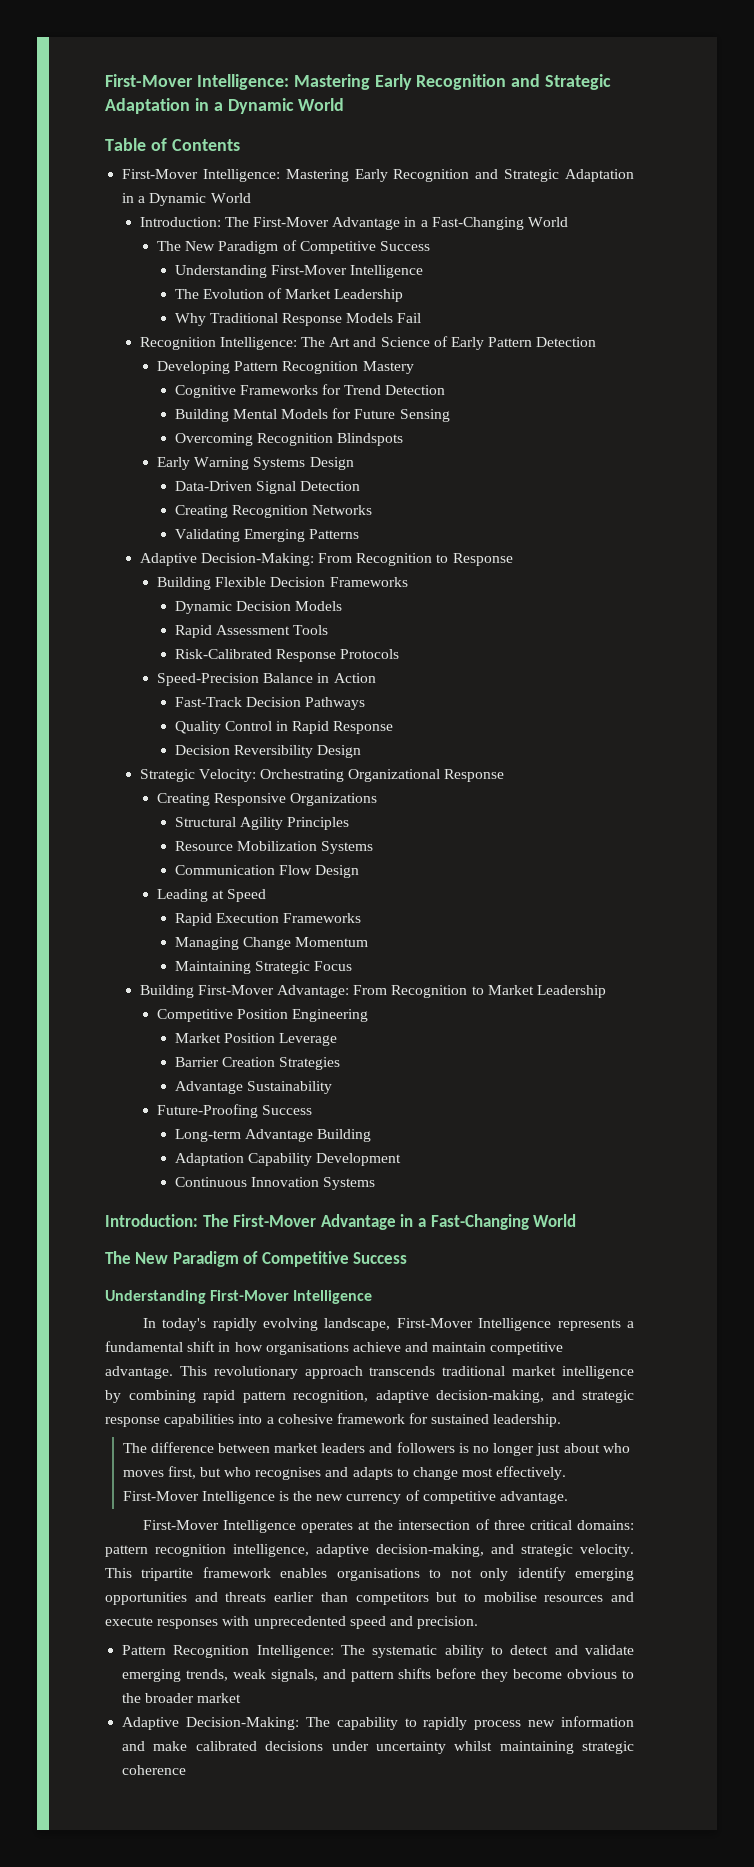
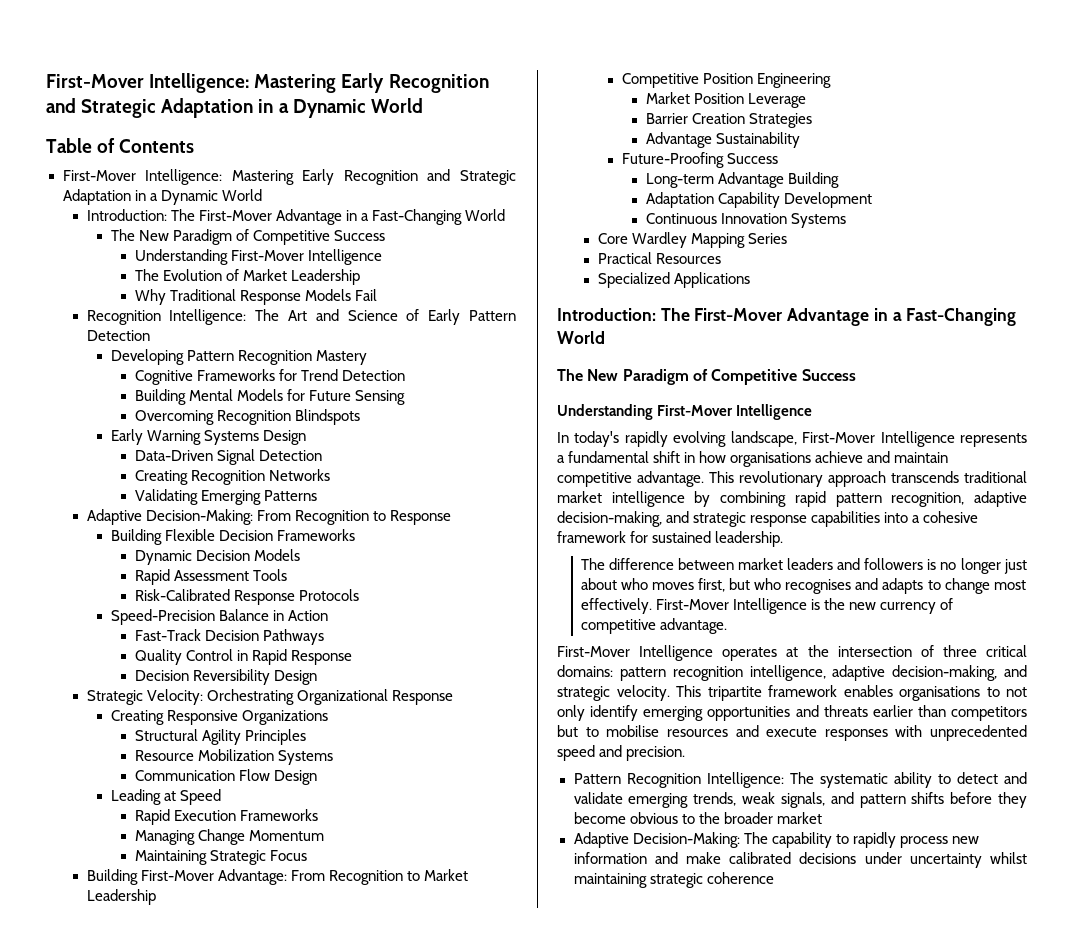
(375, 1183) none -> [597,232,787,248] [597,252,721,264] [597,272,750,288] // Core Wardley Mapping Series // Practical Resources // Specialized Applications

